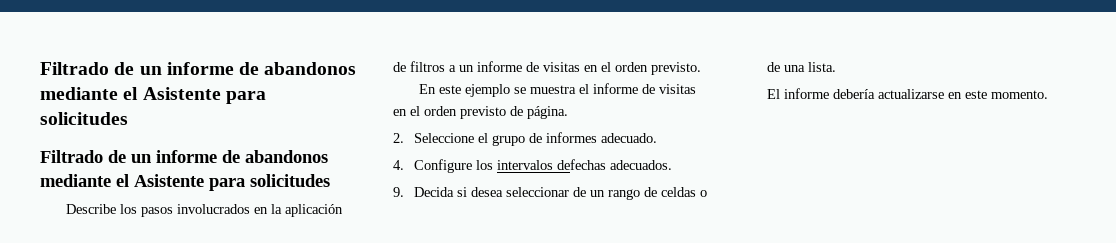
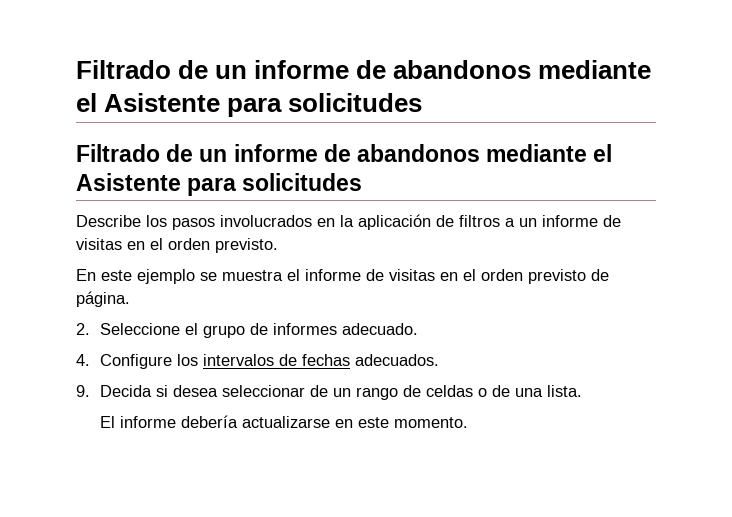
[556,159,606,170] defechas -> [279,354,351,366] de fechas

